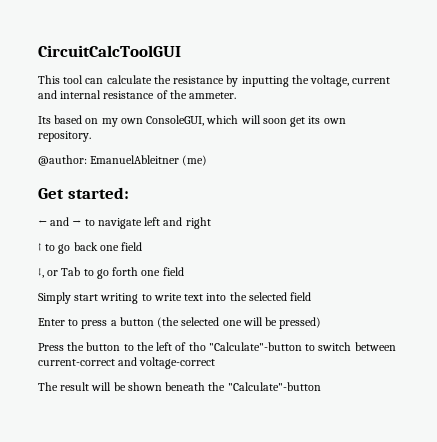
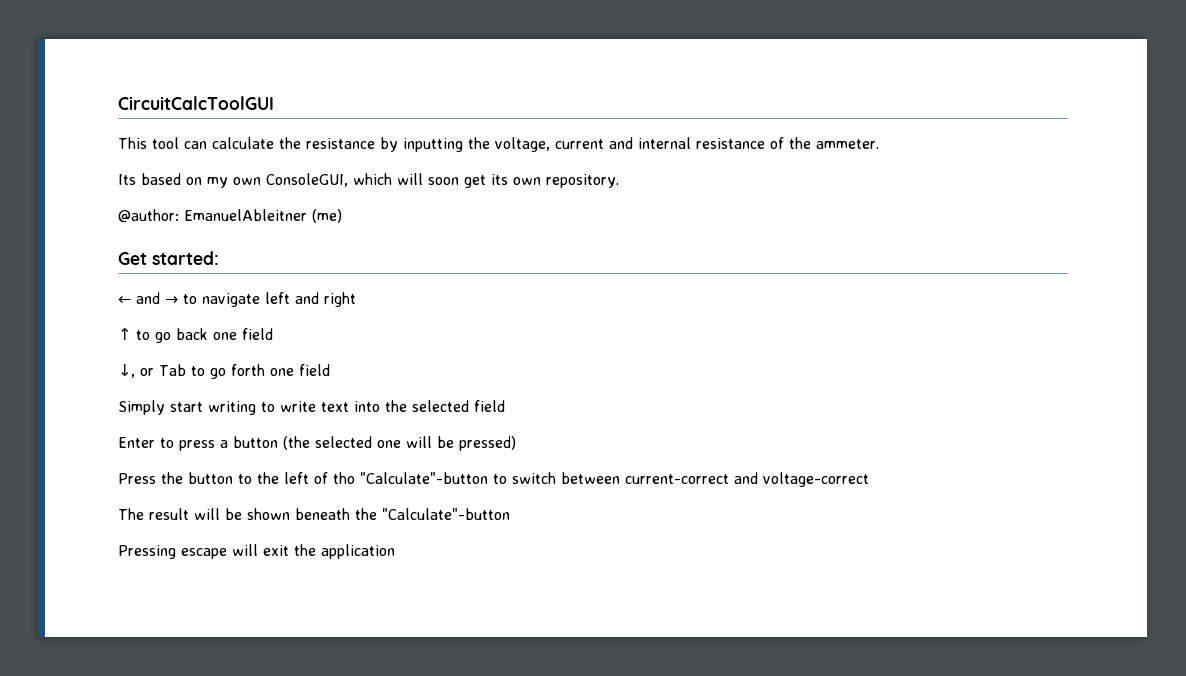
(321, 386) none -> [118,544,395,559] // Pressing escape will exit the application

